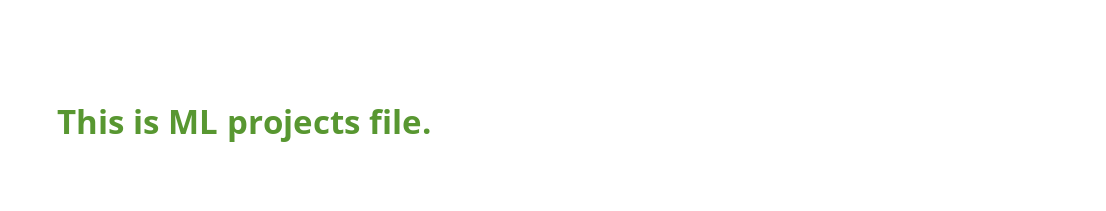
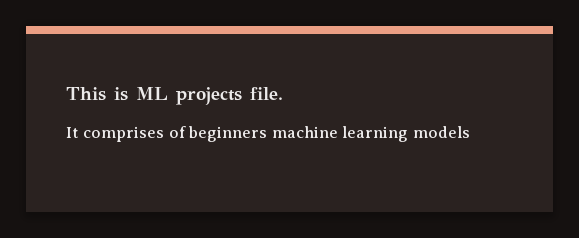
(431, 121) none -> [66,126,470,142] // It comprises of beginners machine learning models

